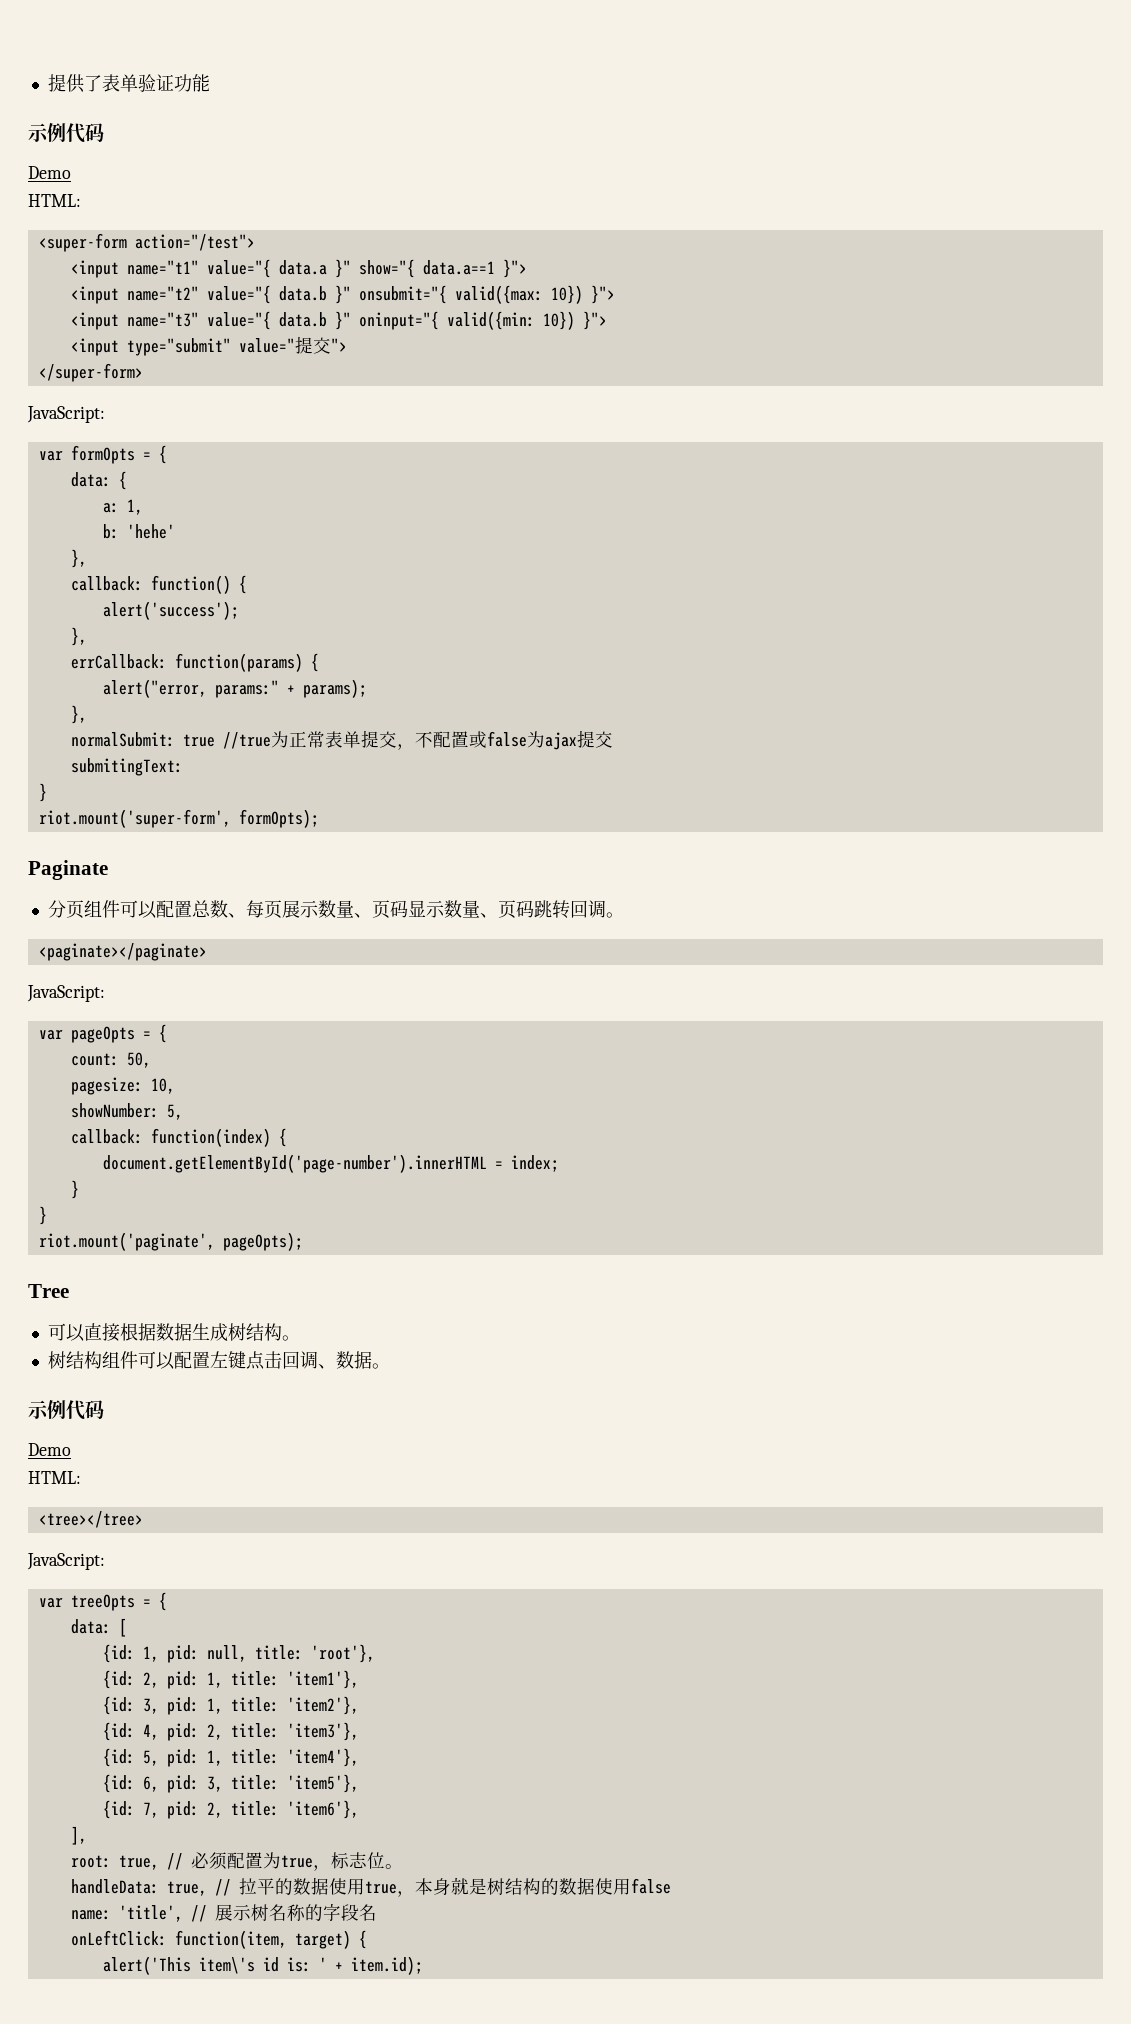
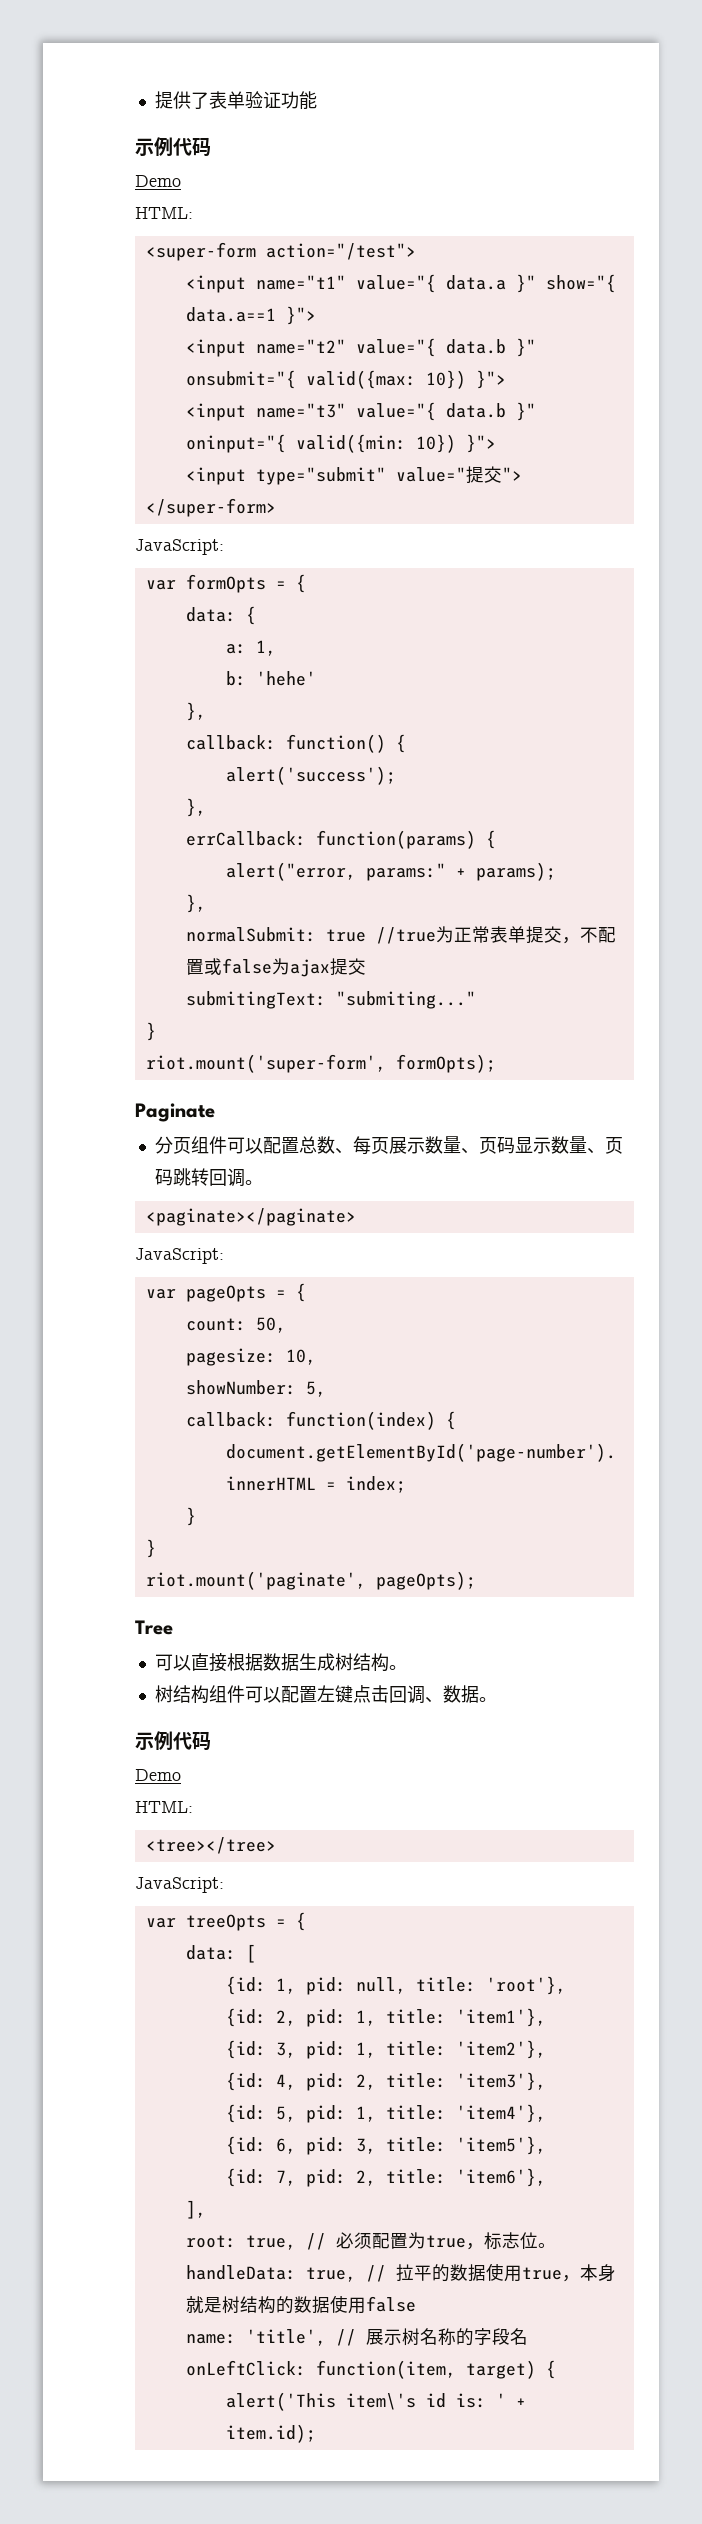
(183, 767) none -> [335,991,476,1009] "submiting..."

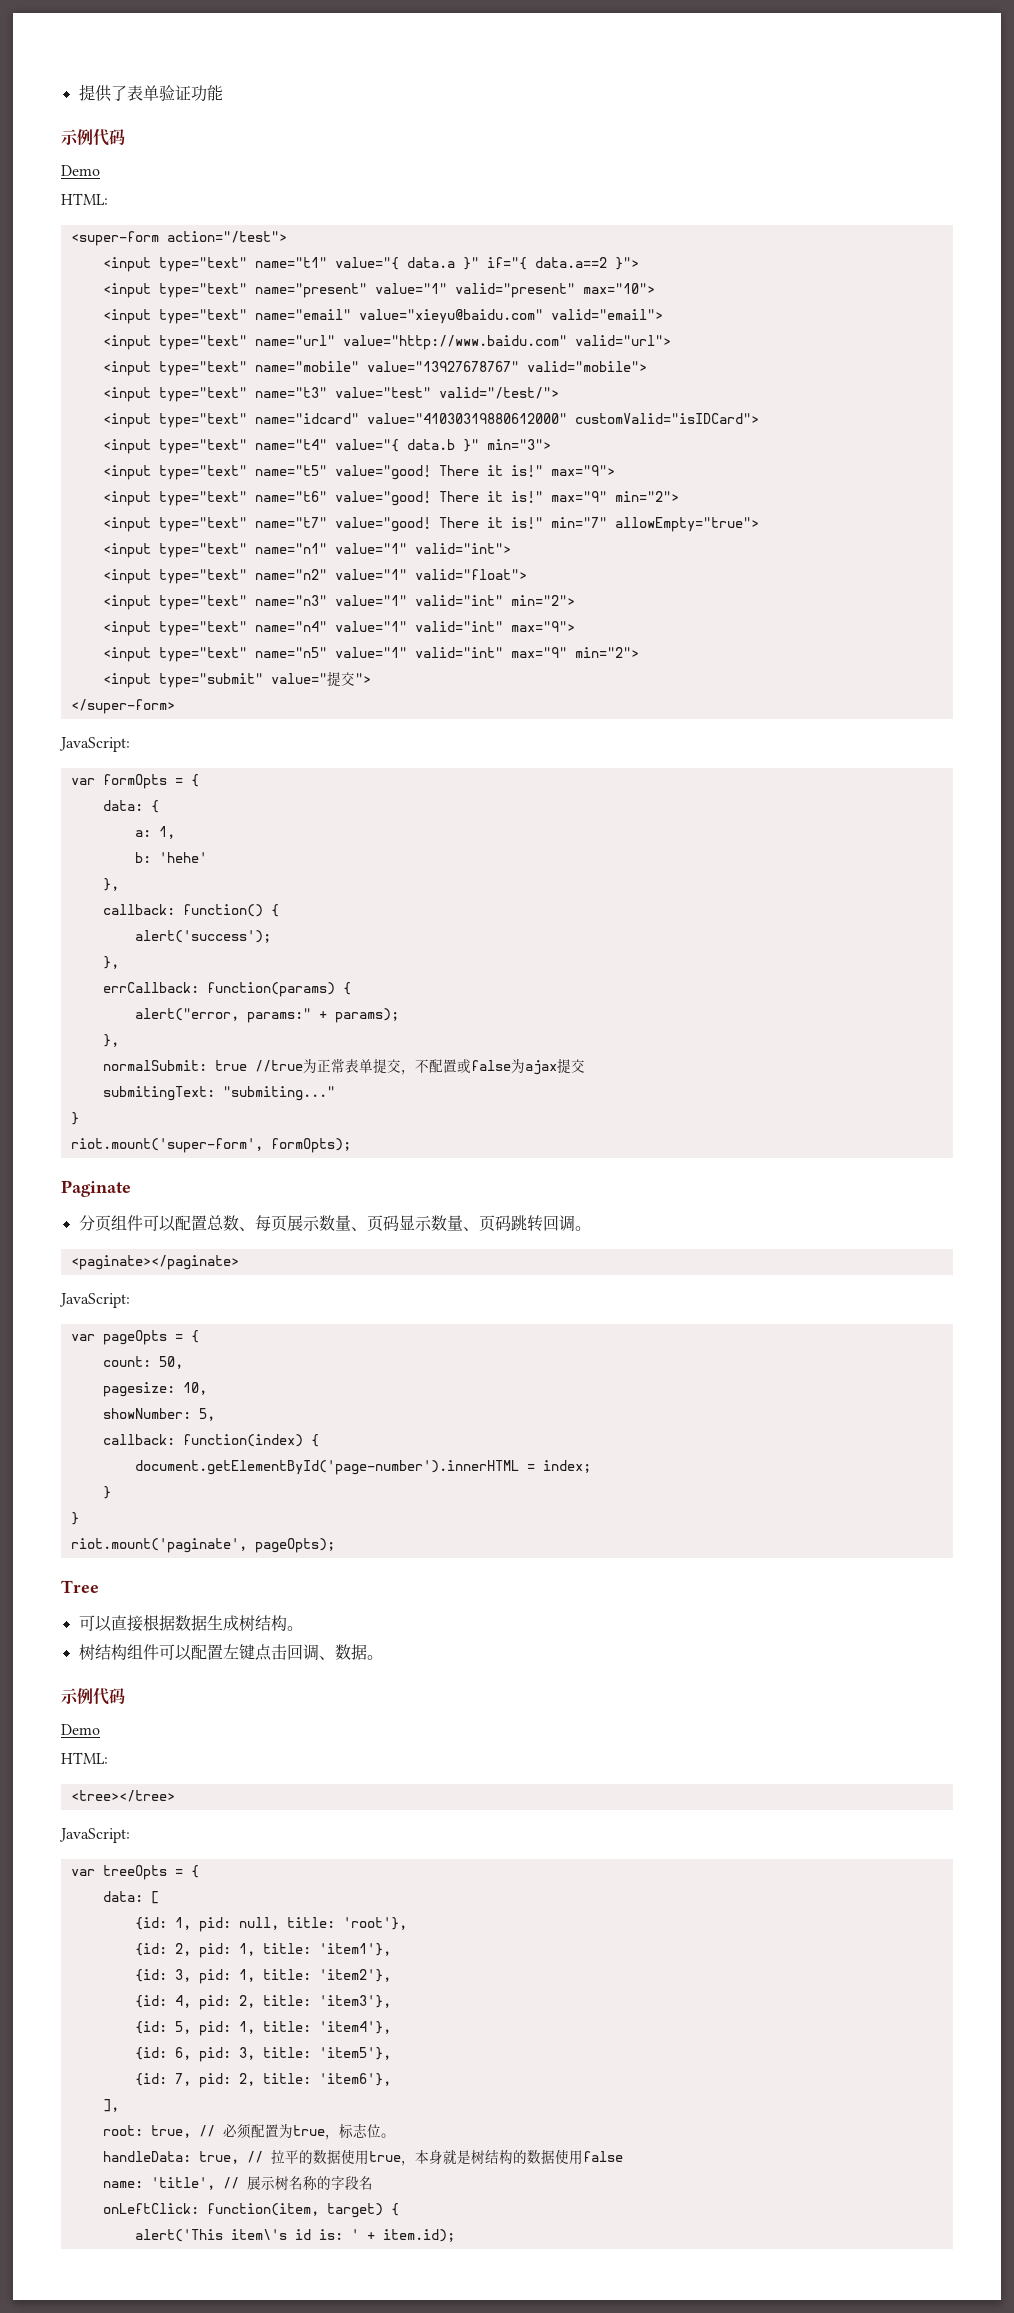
(246, 284) none -> [158,257,247,272] type="text"
[545,274,616,293] [185,306,316,325] [185,338,536,357] [185,370,506,389] [185,402,536,421] [185,434,496,453] show="{ data.a==1 }"> // <input name="t2" value="{ data.b }" onsubmit="{ valid({max: 10}) }"> // <input name="t3" value="{ data.b }" oninput="{ valid({min: 10}) }"> -> [486,257,639,270] [102,283,655,298] [102,309,663,324] [102,335,671,350] [102,361,647,376] [102,387,559,402] [102,413,759,428] [102,439,551,454] [102,465,615,480] [102,491,679,506] [102,517,759,532] [102,543,511,558] [102,569,527,584] [102,595,575,610] [102,621,575,636] [102,647,639,662] if="{ data.a==2 }"> // <input type="text" name="present" value="1" valid="present" max="10"> // <input type="text" name="email" value="xieyu@baidu.com" valid="email"> // <input type="text" name="url" value="http://www.baidu.com" valid="url"> // <input type="text" name="mobile" value="13927678767" valid="mobile"> // <input type="text" name="t3" value="test" valid="/test/"> // <input type="text" name="idcard" value="41030319880612000" customValid="isIDCard"> // <input type="text" name="t4" value="{ data.b }" min="3"> // <input type="text" name="t5" value="good! There it is!" max="9"> // <input type="text" name="t6" value="good! There it is!" max="9" min="2"> // <input type="text" name="t7" value="good! There it is!" min="7" allowEmpty="true"> // <input type="text" name="n1" value="1" valid="int"> // <input type="text" name="n2" value="1" valid="float"> // <input type="text" name="n3" value="1" valid="int" min="2"> // <input type="text" name="n4" value="1" valid="int" max="9"> // <input type="text" name="n5" value="1" valid="int" max="9" min="2">

